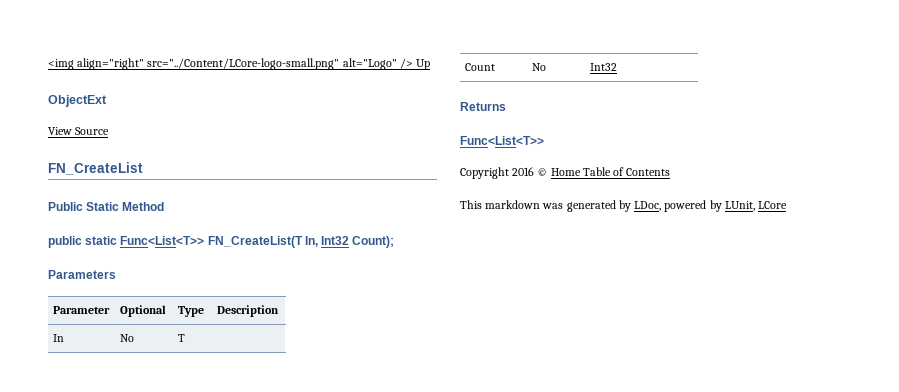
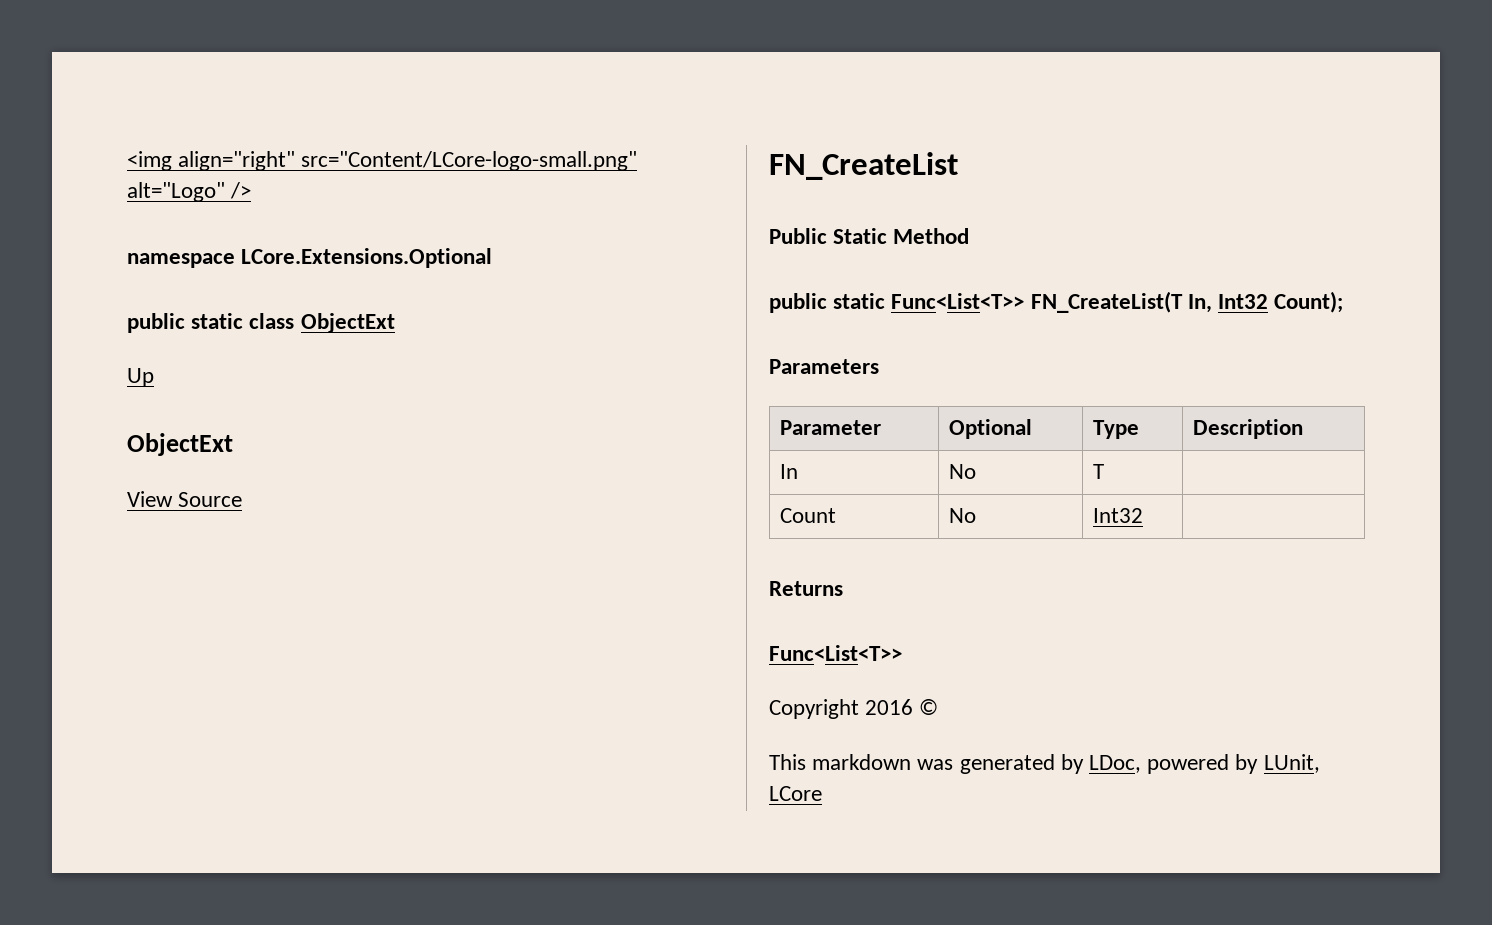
[147,58,340,70] src="../Content/LCore-logo-small.png" -> [301,151,638,171] src="Content/LCore-logo-small.png"
(413, 63) none -> [127,248,493,268] [127,313,395,333] // namespace LCore.Extensions.Optional // public static class ObjectExt //
[550,167,671,176] Home Table of Contents -> (939, 707) none

